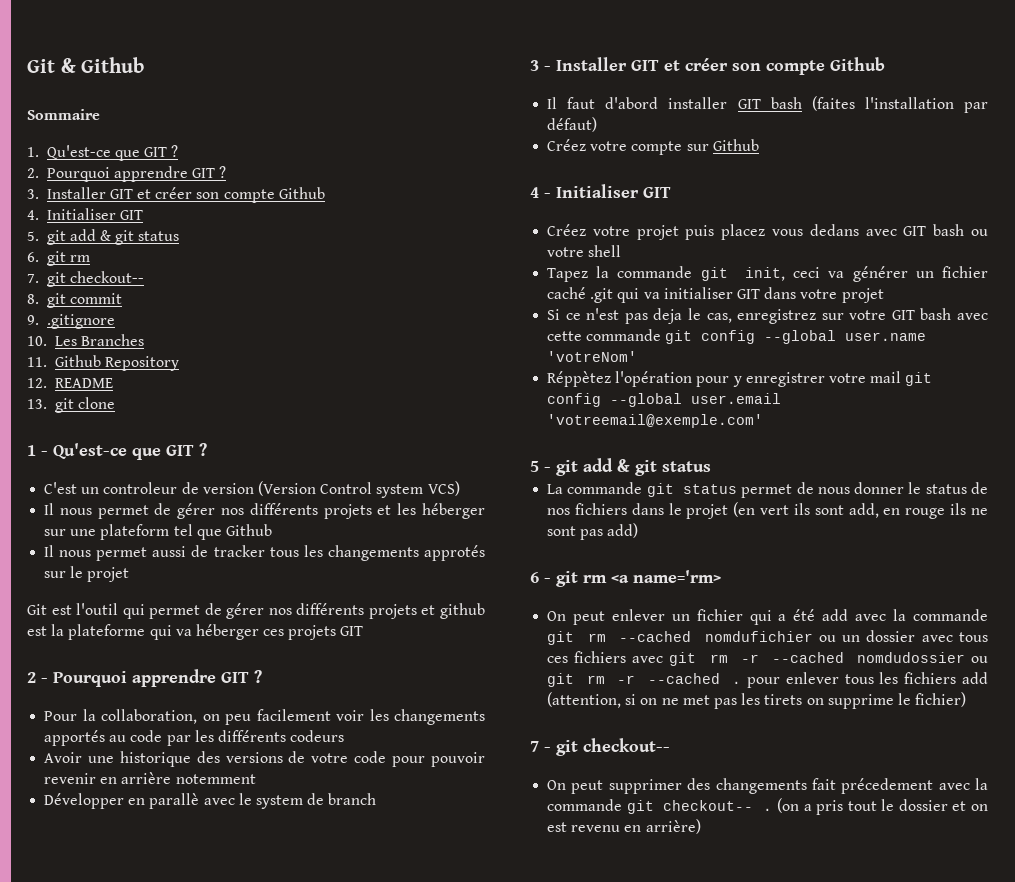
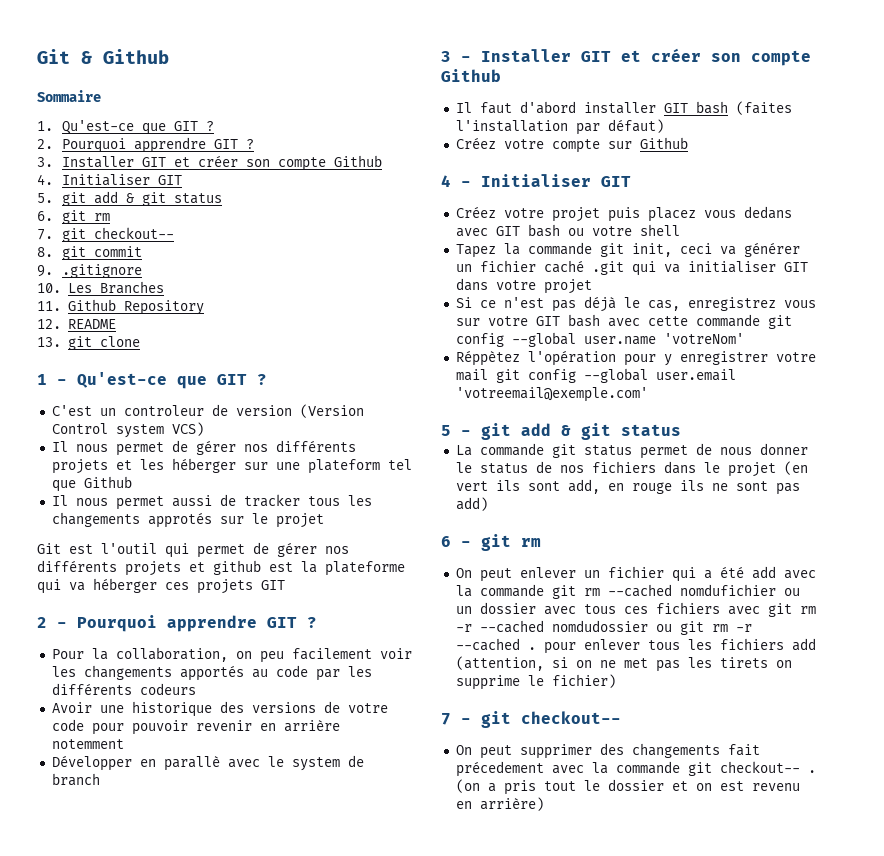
[653,308,683,324] deja -> [583,296,616,312] déjà
(817, 316) none -> [783,300,816,308] vous
[611,570,721,583] <a name='rm> -> (541, 542) none

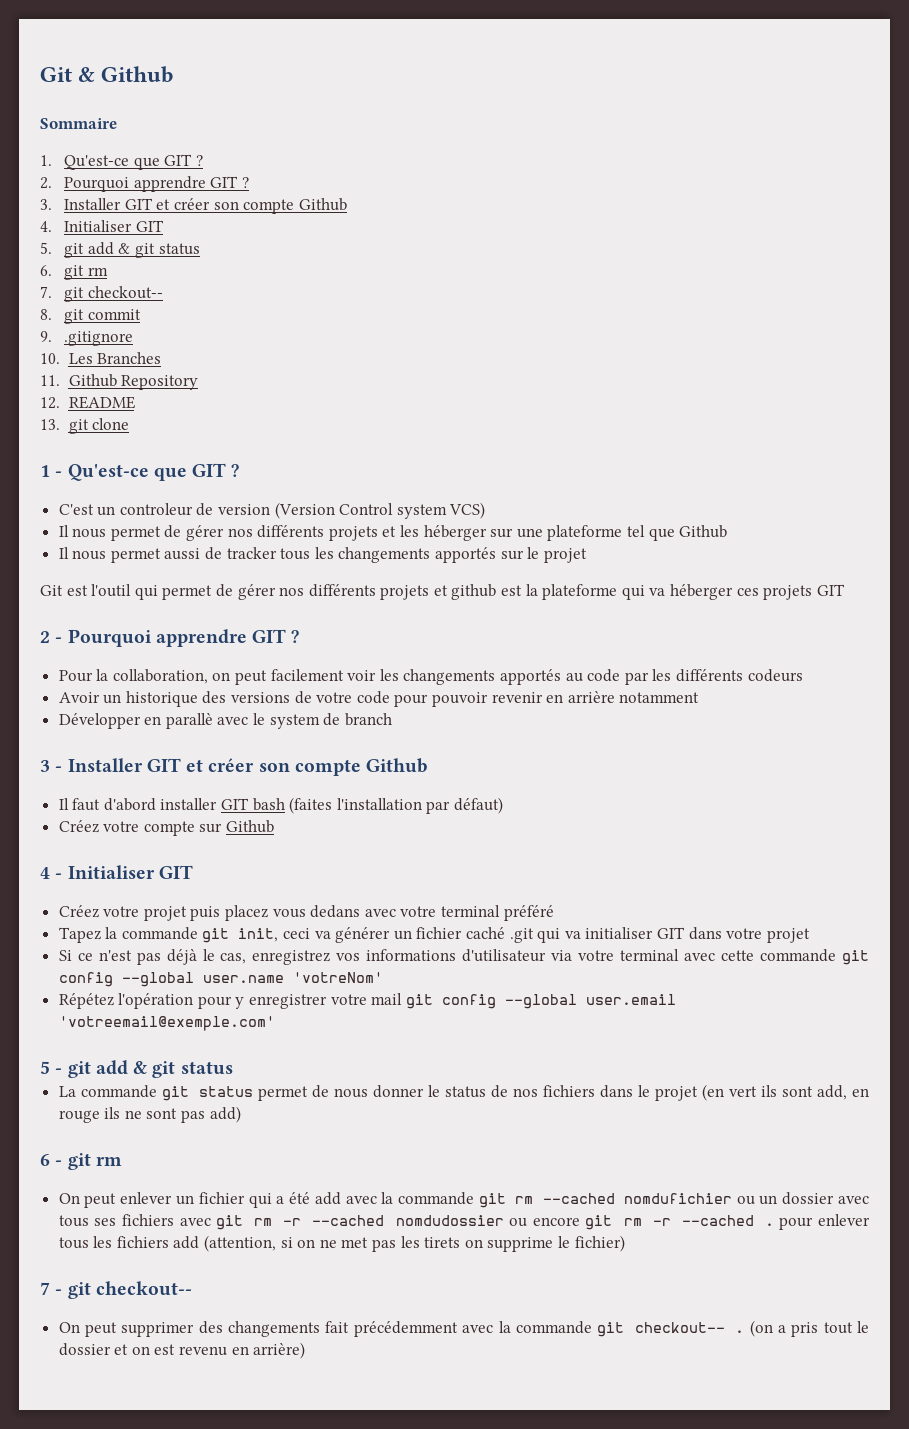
[307,459,380,474] plateform -> [547,525,623,541] plateforme
[147,512,212,528] approtés -> [435,547,497,563] apportés
[259,651,284,663] peu -> [235,670,268,685] peut
[99,705,124,713] une -> [103,694,122,704] un
[51,739,124,749] notemment -> [619,692,700,703] notamment
[495,224,680,237] GIT bash ou votre shell -> [400,905,554,921] votre terminal préféré
[783,300,816,308] [455,314,600,327] vous sur votre GIT bash -> [336,949,680,962] vos informations d'utilisateur via votre terminal
[455,350,520,366] Réppètez -> [58,993,114,1009] Répétez
[623,606,648,614] ces -> [94,1218,117,1226] ses
(672, 628) none -> [532,1217,580,1226] encore
[455,761,544,777] précedement -> [353,1321,458,1337] précédemment

